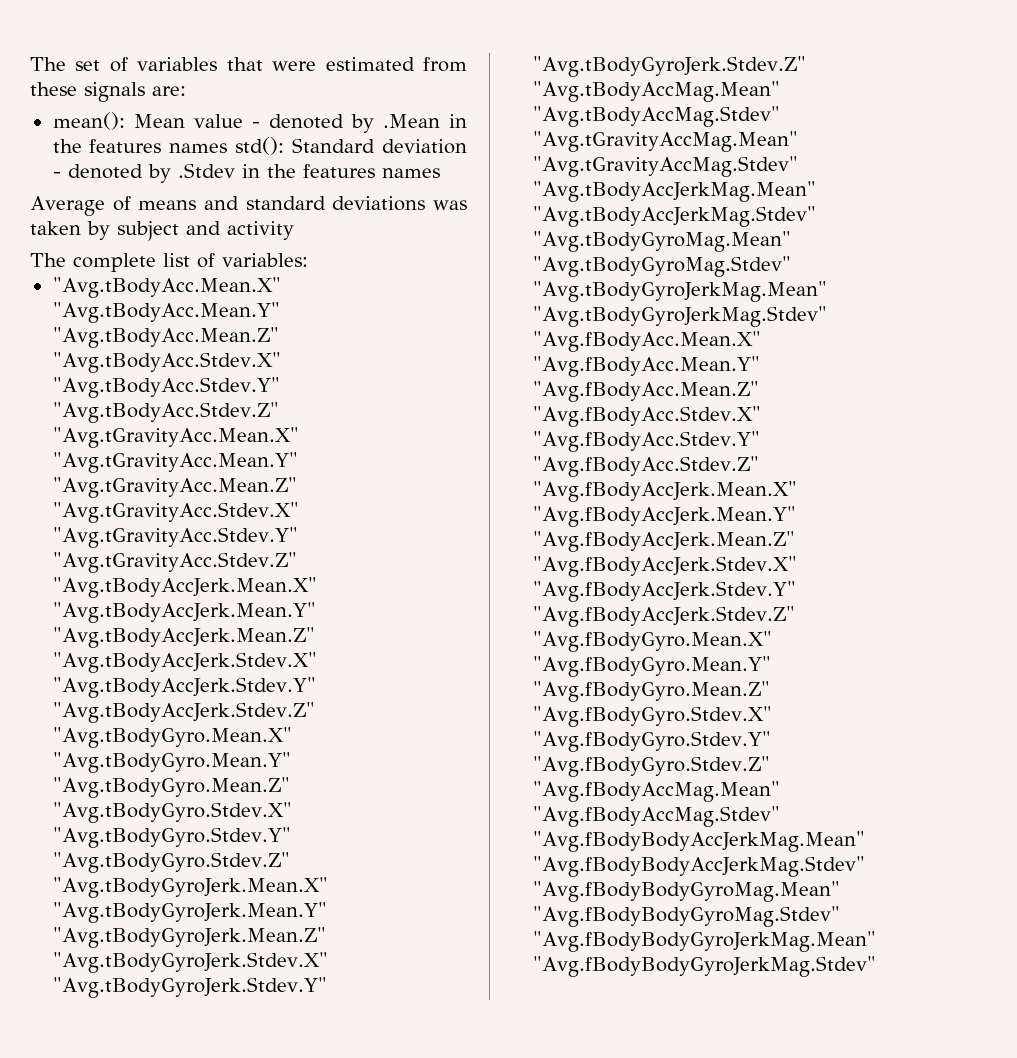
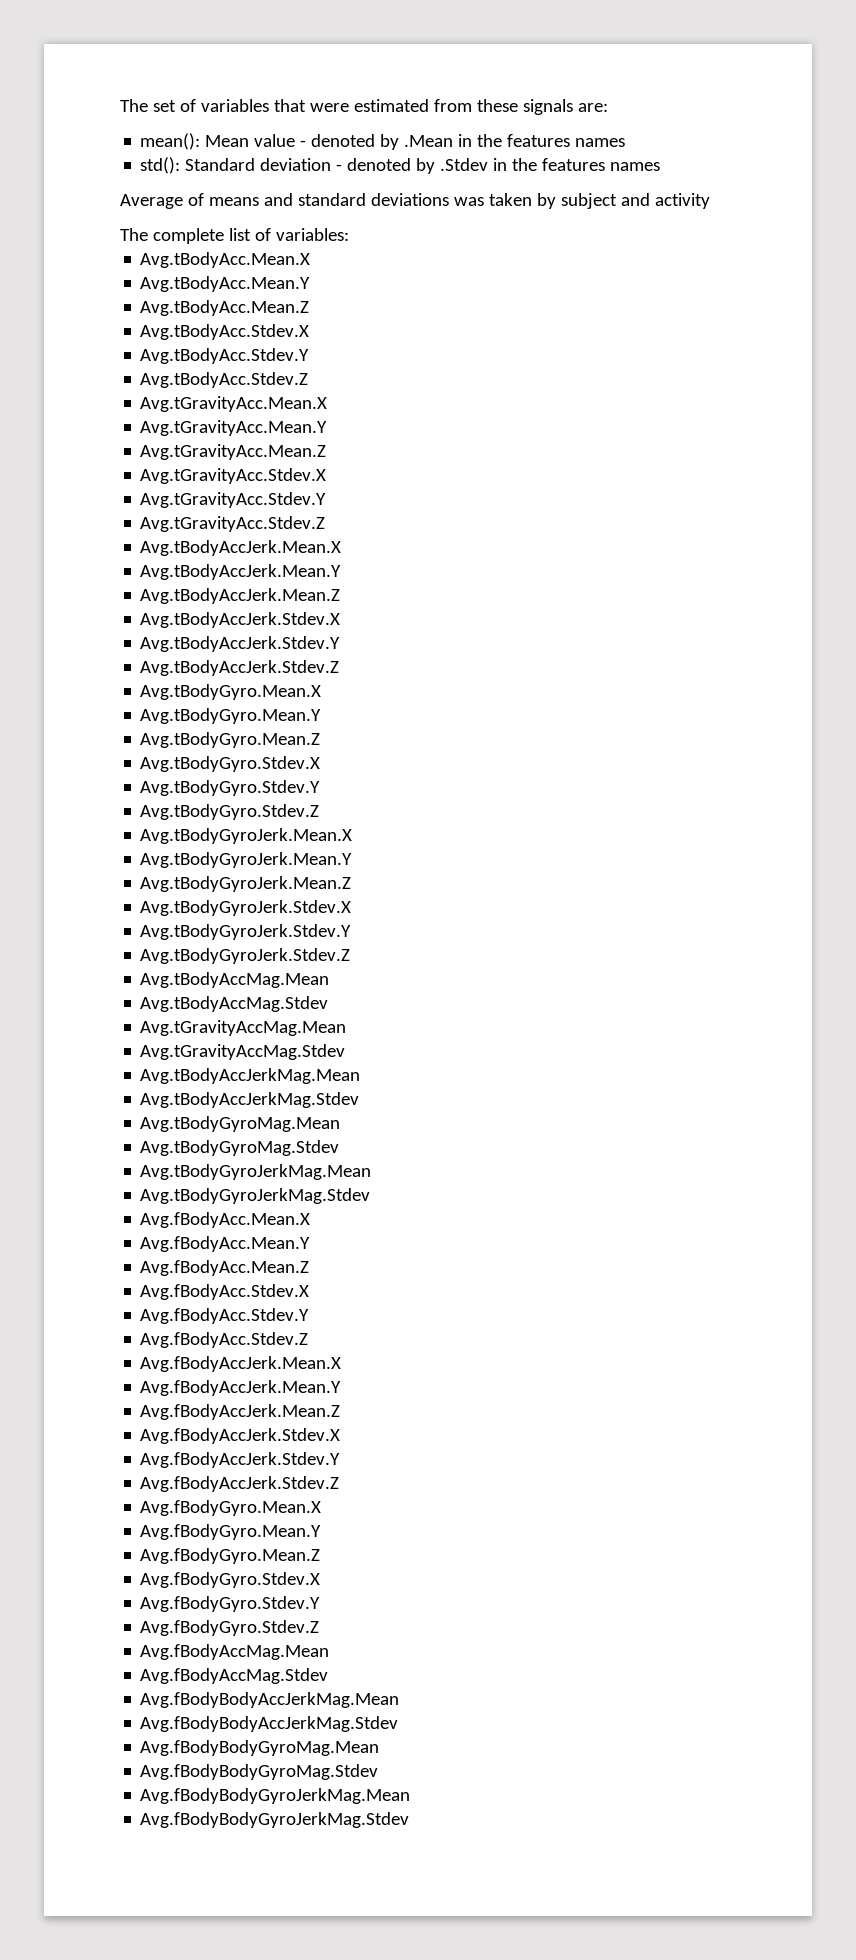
(228, 148) none -> (626, 142) //
[52,277,281,298] [52,302,280,323] [52,327,279,348] [52,352,281,373] [52,377,280,398] [52,402,279,423] [52,427,299,448] [52,452,298,473] [52,477,297,498] [52,502,299,523] [52,527,298,548] [52,552,297,573] [52,577,317,598] [52,602,316,623] [52,627,315,648] [52,652,317,673] [52,677,316,698] [52,702,315,723] [52,727,292,748] [52,752,291,773] [52,777,290,798] [52,802,292,823] [52,827,291,848] [52,852,290,873] [52,877,328,898] [52,902,327,923] [52,927,326,948] [52,952,328,973] [52,977,327,998] [532,56,806,77] [532,81,780,102] [532,106,780,127] [532,131,798,152] [532,156,798,177] [532,181,816,202] [532,206,816,227] [532,231,791,252] [532,256,791,277] [532,281,827,302] [532,306,827,327] [532,331,761,352] [532,356,760,377] [532,381,759,402] [532,406,761,427] [532,431,760,452] [532,456,759,477] [532,481,797,502] [532,506,796,527] [532,531,795,552] [532,556,797,577] [532,581,796,602] [532,606,795,627] [532,631,772,652] [532,656,771,677] [532,681,770,702] [532,706,772,727] [532,731,771,752] [532,756,770,777] [532,781,780,802] [532,806,780,827] [532,831,865,852] [532,856,865,877] [532,881,840,902] [532,906,840,927] [532,931,876,952] [532,956,876,977] "Avg.tBodyAcc.Mean.X" "Avg.tBodyAcc.Mean.Y" "Avg.tBodyAcc.Mean.Z" "Avg.tBodyAcc.Stdev.X" "Avg.tBodyAcc.Stdev.Y" "Avg.tBodyAcc.Stdev.Z" "Avg.tGravityAcc.Mean.X" "Avg.tGravityAcc.Mean.Y" "Avg.tGravityAcc.Mean.Z" "Avg.tGravityAcc.Stdev.X" "Avg.tGravityAcc.Stdev.Y" "Avg.tGravityAcc.Stdev.Z" "Avg.tBodyAccJerk.Mean.X" "Avg.tBodyAccJerk.Mean.Y" "Avg.tBodyAccJerk.Mean.Z" "Avg.tBodyAccJerk.Stdev.X" "Avg.tBodyAccJerk.Stdev.Y" "Avg.tBodyAccJerk.Stdev.Z" "Avg.tBodyGyro.Mean.X" "Avg.tBodyGyro.Mean.Y" "Avg.tBodyGyro.Mean.Z" "Avg.tBodyGyro.Stdev.X" "Avg.tBodyGyro.Stdev.Y" "Avg.tBodyGyro.Stdev.Z" "Avg.tBodyGyroJerk.Mean.X" "Avg.tBodyGyroJerk.Mean.Y" "Avg.tBodyGyroJerk.Mean.Z" "Avg.tBodyGyroJerk.Stdev.X" "Avg.tBodyGyroJerk.Stdev.Y" "Avg.tBodyGyroJerk.Stdev.Z" "Avg.tBodyAccMag.Mean" "Avg.tBodyAccMag.Stdev" "Avg.tGravityAccMag.Mean" "Avg.tGravityAccMag.Stdev" "Avg.tBodyAccJerkMag.Mean" "Avg.tBodyAccJerkMag.Stdev" "Avg.tBodyGyroMag.Mean" "Avg.tBodyGyroMag.Stdev" "Avg.tBodyGyroJerkMag.Mean" "Avg.tBodyGyroJerkMag.Stdev" "Avg.fBodyAcc.Mean.X" "Avg.fBodyAcc.Mean.Y" "Avg.fBodyAcc.Mean.Z" "Avg.fBodyAcc.Stdev.X" "Avg.fBodyAcc.Stdev.Y" "Avg.fBodyAcc.Stdev.Z" "Avg.fBodyAccJerk.Mean.X" "Avg.fBodyAccJerk.Mean.Y" "Avg.fBodyAccJerk.Mean.Z" "Avg.fBodyAccJerk.Stdev.X" "Avg.fBodyAccJerk.Stdev.Y" "Avg.fBodyAccJerk.Stdev.Z" "Avg.fBodyGyro.Mean.X" "Avg.fBodyGyro.Mean.Y" "Avg.fBodyGyro.Mean.Z" "Avg.fBodyGyro.Stdev.X" "Avg.fBodyGyro.Stdev.Y" "Avg.fBodyGyro.Stdev.Z" "Avg.fBodyAccMag.Mean" "Avg.fBodyAccMag.Stdev" "Avg.fBodyBodyAccJerkMag.Mean" "Avg.fBodyBodyAccJerkMag.Stdev" "Avg.fBodyBodyGyroMag.Mean" "Avg.fBodyBodyGyroMag.Stdev" "Avg.fBodyBodyGyroJerkMag.Mean" "Avg.fBodyBodyGyroJerkMag.Stdev" -> [140,252,311,268] [140,276,311,292] [140,300,310,316] [140,324,310,340] [140,348,310,364] [140,372,309,388] [140,396,328,412] [140,420,328,436] [140,444,327,460] [140,468,327,484] [140,492,327,508] [140,516,326,532] [140,540,342,556] [140,564,342,580] [140,588,341,604] [140,612,341,628] [140,636,341,652] [140,660,340,676] [140,684,322,700] [140,708,322,724] [140,732,321,748] [140,756,321,772] [140,780,321,796] [140,804,320,820] [140,828,353,844] [140,852,353,868] [140,876,352,892] [140,900,352,916] [140,924,352,940] [140,948,351,964] [140,972,330,988] [140,996,329,1012] [140,1020,347,1036] [140,1044,346,1060] [140,1068,361,1084] [140,1092,360,1108] [140,1116,341,1132] [140,1140,340,1156] [140,1164,372,1180] [140,1188,371,1204] [140,1212,311,1228] [140,1236,311,1252] [140,1260,310,1276] [140,1284,310,1300] [140,1308,310,1324] [140,1332,309,1348] [140,1356,342,1372] [140,1380,342,1396] [140,1404,341,1420] [140,1428,341,1444] [140,1452,341,1468] [140,1476,340,1492] [140,1500,322,1516] [140,1524,322,1540] [140,1548,321,1564] [140,1572,321,1588] [140,1596,321,1612] [140,1620,320,1636] [140,1644,330,1660] [140,1668,329,1684] [140,1692,400,1708] [140,1716,399,1732] [140,1740,380,1756] [140,1764,379,1780] [140,1788,411,1804] [140,1812,410,1828] Avg.tBodyAcc.Mean.X // Avg.tBodyAcc.Mean.Y // Avg.tBodyAcc.Mean.Z // Avg.tBodyAcc.Stdev.X // Avg.tBodyAcc.Stdev.Y // Avg.tBodyAcc.Stdev.Z // Avg.tGravityAcc.Mean.X // Avg.tGravityAcc.Mean.Y // Avg.tGravityAcc.Mean.Z // Avg.tGravityAcc.Stdev.X // Avg.tGravityAcc.Stdev.Y // Avg.tGravityAcc.Stdev.Z // Avg.tBodyAccJerk.Mean.X // Avg.tBodyAccJerk.Mean.Y // Avg.tBodyAccJerk.Mean.Z // Avg.tBodyAccJerk.Stdev.X // Avg.tBodyAccJerk.Stdev.Y // Avg.tBodyAccJerk.Stdev.Z // Avg.tBodyGyro.Mean.X // Avg.tBodyGyro.Mean.Y // Avg.tBodyGyro.Mean.Z // Avg.tBodyGyro.Stdev.X // Avg.tBodyGyro.Stdev.Y // Avg.tBodyGyro.Stdev.Z // Avg.tBodyGyroJerk.Mean.X // Avg.tBodyGyroJerk.Mean.Y // Avg.tBodyGyroJerk.Mean.Z // Avg.tBodyGyroJerk.Stdev.X // Avg.tBodyGyroJerk.Stdev.Y // Avg.tBodyGyroJerk.Stdev.Z // Avg.tBodyAccMag.Mean // Avg.tBodyAccMag.Stdev // Avg.tGravityAccMag.Mean // Avg.tGravityAccMag.Stdev // Avg.tBodyAccJerkMag.Mean // Avg.tBodyAccJerkMag.Stdev // Avg.tBodyGyroMag.Mean // Avg.tBodyGyroMag.Stdev // Avg.tBodyGyroJerkMag.Mean // Avg.tBodyGyroJerkMag.Stdev // Avg.fBodyAcc.Mean.X // Avg.fBodyAcc.Mean.Y // Avg.fBodyAcc.Mean.Z // Avg.fBodyAcc.Stdev.X // Avg.fBodyAcc.Stdev.Y // Avg.fBodyAcc.Stdev.Z // Avg.fBodyAccJerk.Mean.X // Avg.fBodyAccJerk.Mean.Y // Avg.fBodyAccJerk.Mean.Z // Avg.fBodyAccJerk.Stdev.X // Avg.fBodyAccJerk.Stdev.Y // Avg.fBodyAccJerk.Stdev.Z // Avg.fBodyGyro.Mean.X // Avg.fBodyGyro.Mean.Y // Avg.fBodyGyro.Mean.Z // Avg.fBodyGyro.Stdev.X // Avg.fBodyGyro.Stdev.Y // Avg.fBodyGyro.Stdev.Z // Avg.fBodyAccMag.Mean // Avg.fBodyAccMag.Stdev // Avg.fBodyBodyAccJerkMag.Mean // Avg.fBodyBodyAccJerkMag.Stdev // Avg.fBodyBodyGyroMag.Mean // Avg.fBodyBodyGyroMag.Stdev // Avg.fBodyBodyGyroJerkMag.Mean // Avg.fBodyBodyGyroJerkMag.Stdev

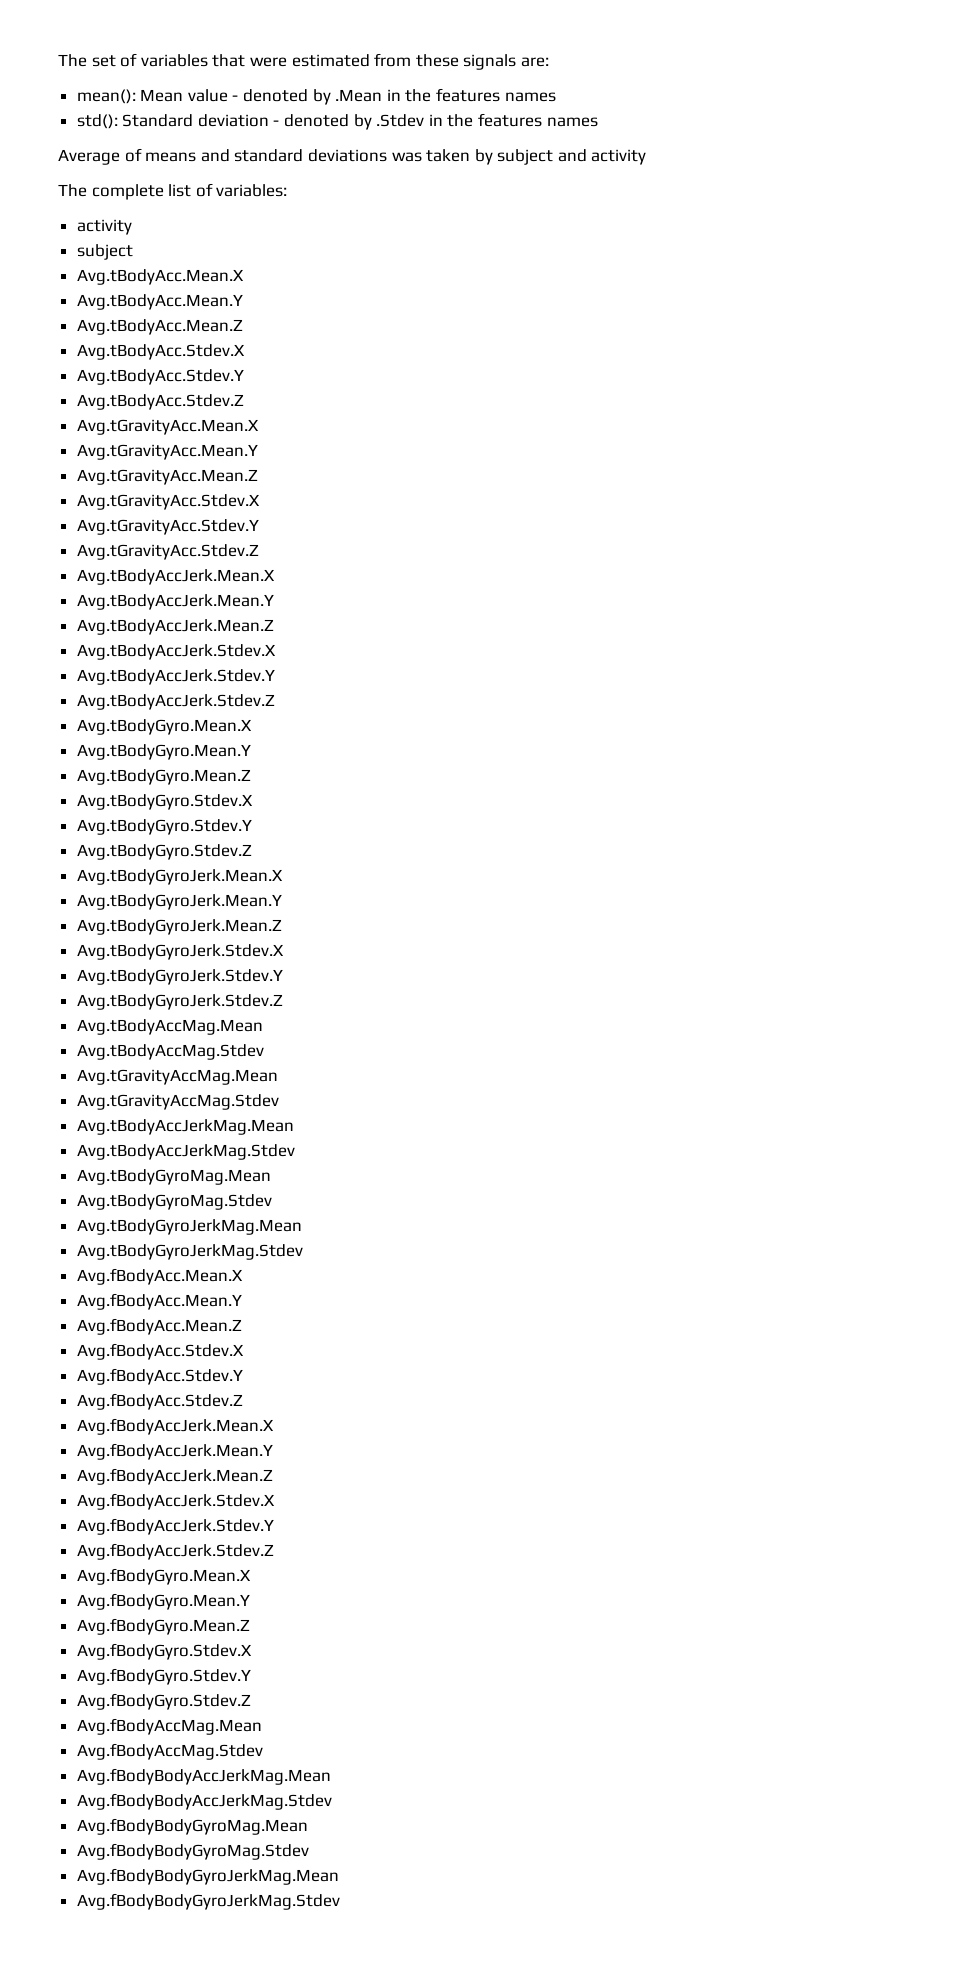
(349, 234) none -> [76,219,132,235] [76,244,133,260] // activity // subject

